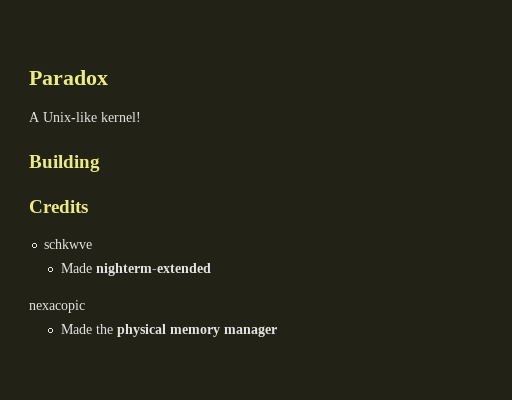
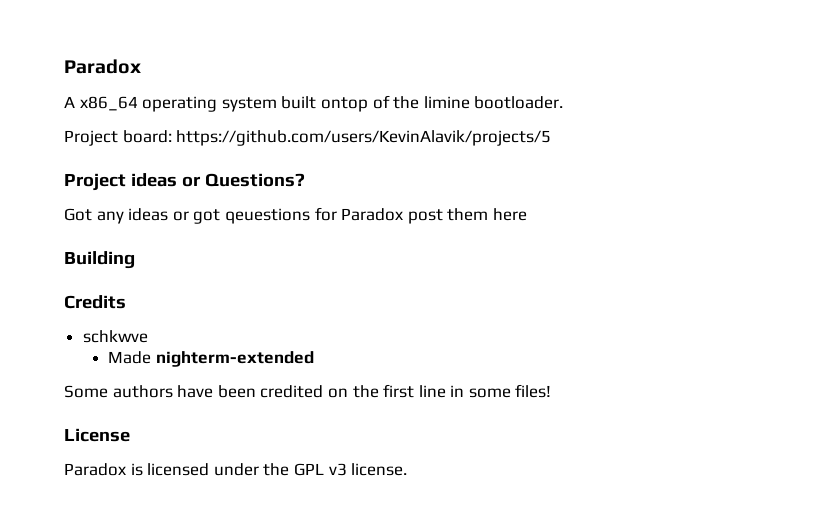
[43,112,141,122] Unix-like kernel! -> [79,95,564,112] [64,130,552,146] [64,173,305,191] [64,207,527,224] x86_64 operating system built ontop of the limine bootloader. // Project board: https://github.com/users/KevinAlavik/projects/5 // Project ideas or Questions? // Got any ideas or got qeuestions for Paradox post them here
[29,300,85,313] [61,324,278,337] nexacopic // Made the physical memory manager -> [64,384,552,398] [64,428,130,442] [64,463,408,476] Some authors have been credited on the first line in some files! // License // Paradox is licensed under the GPL v3 license.

